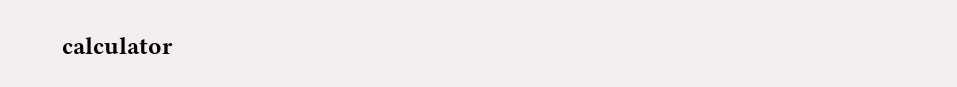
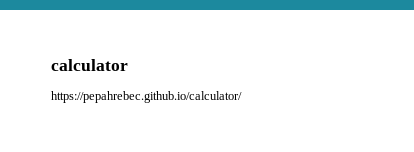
(173, 45) none -> [51,91,242,103] // https://pepahrebec.github.io/calculator/

